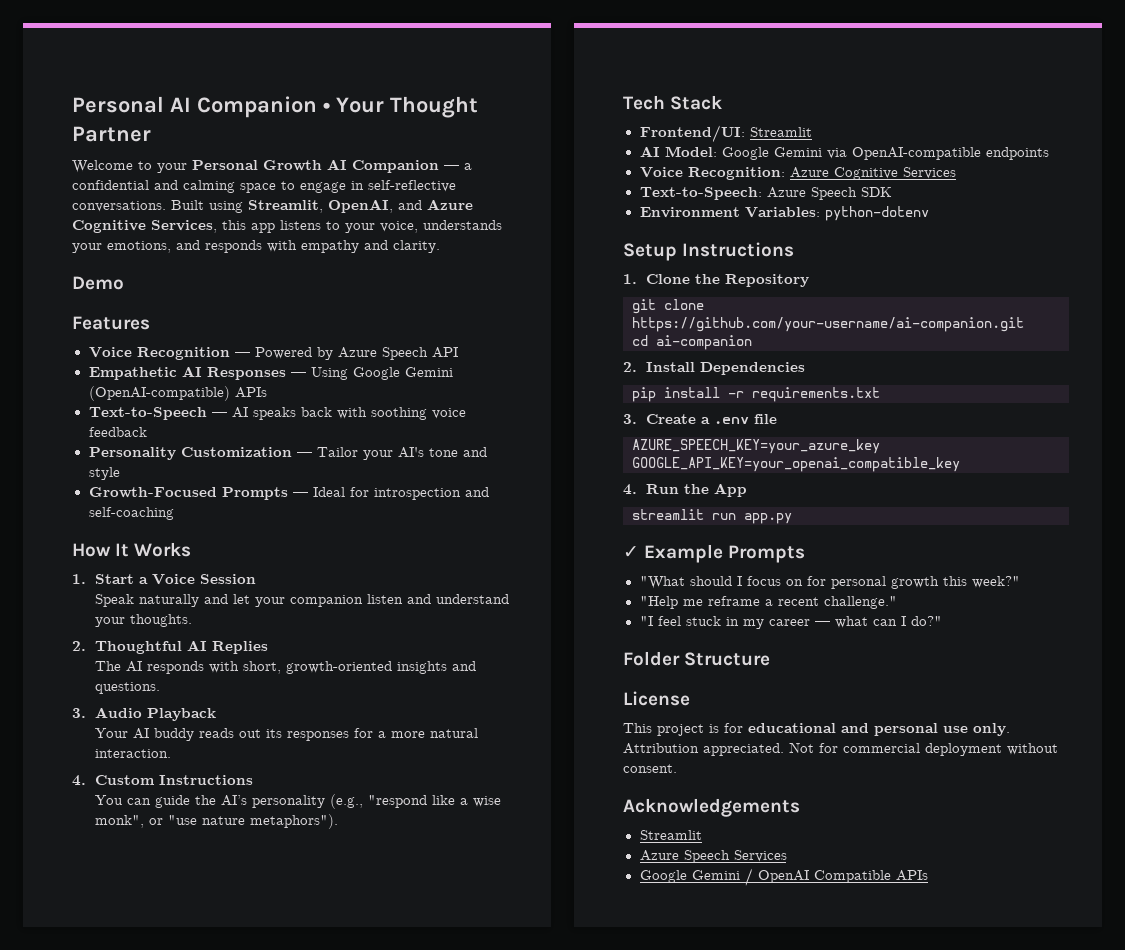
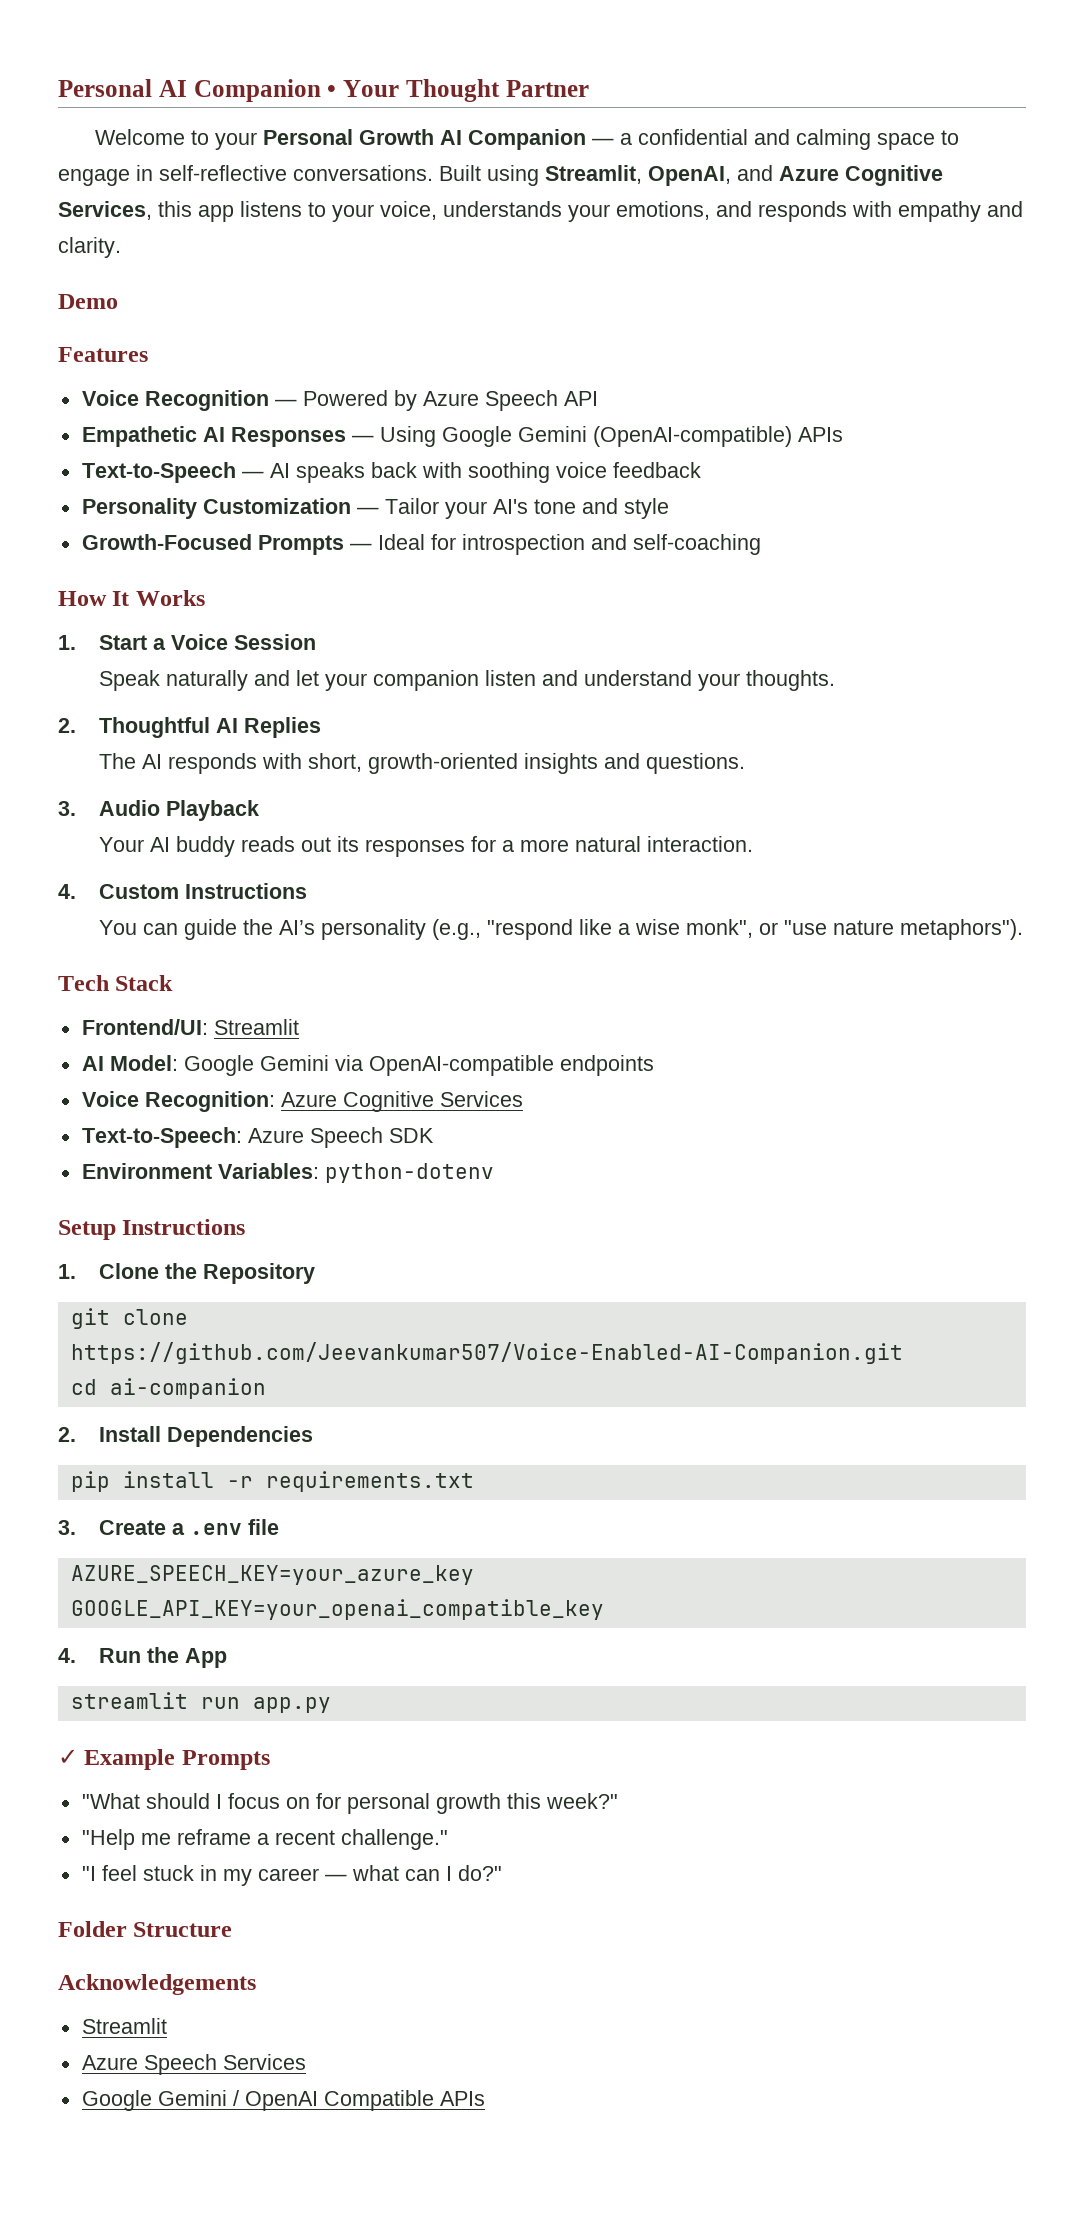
[632,317,1024,332] https://github.com/your-username/ai-companion.git -> [70,1342,903,1364] https://github.com/Jeevankumar507/Voice-Enabled-AI-Companion.git
[623,691,690,706] [623,723,1010,736] [623,742,1058,756] [623,764,677,773] // License // This project is for educational and personal use only. Attribution appreciated. Not for commercial deployment without consent. -> (233, 1929) none

